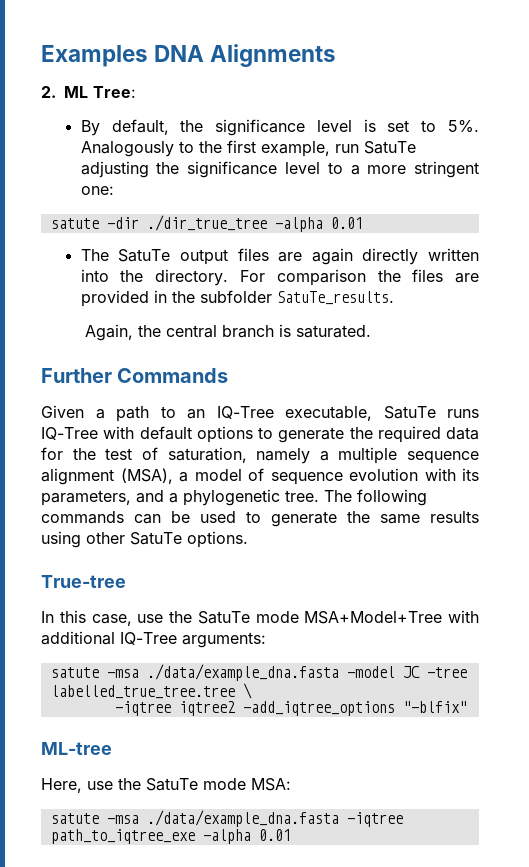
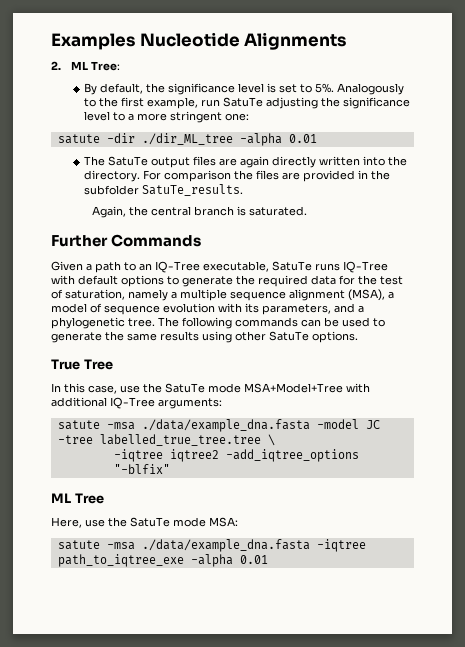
[154,45,205,62] DNA -> [139,32,240,47] Nucleotide
[146,215,267,231] ./dir_true_tree -> [141,133,233,145] ./dir_ML_tree
[41,575,126,588] True-tree -> [51,359,113,370] True Tree
[41,742,112,755] ML-tree -> [51,493,104,504] ML Tree

